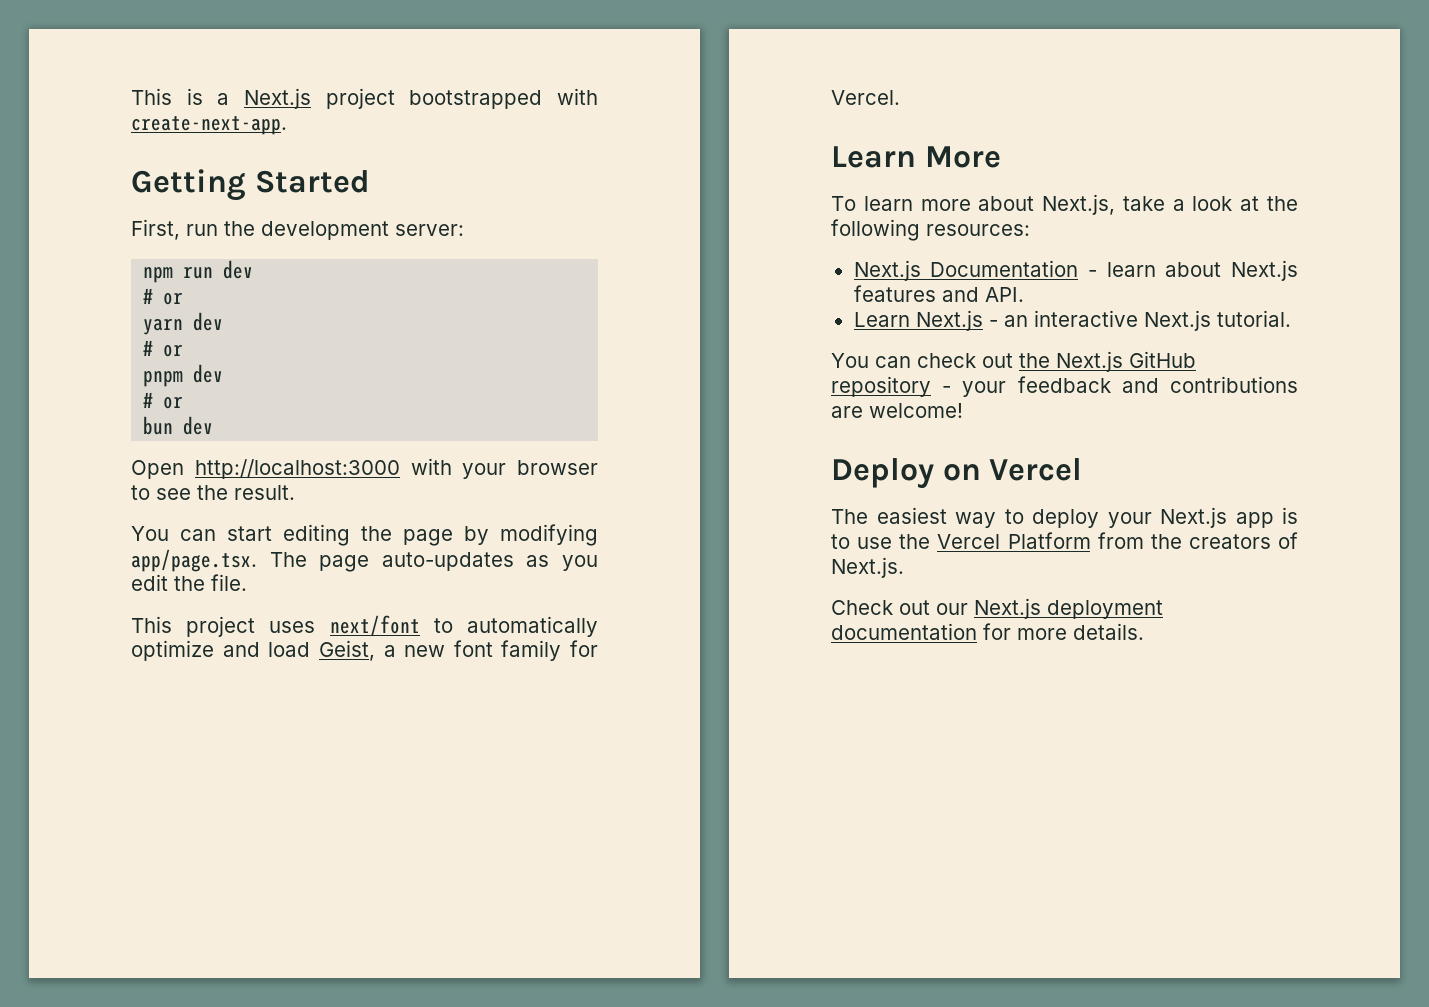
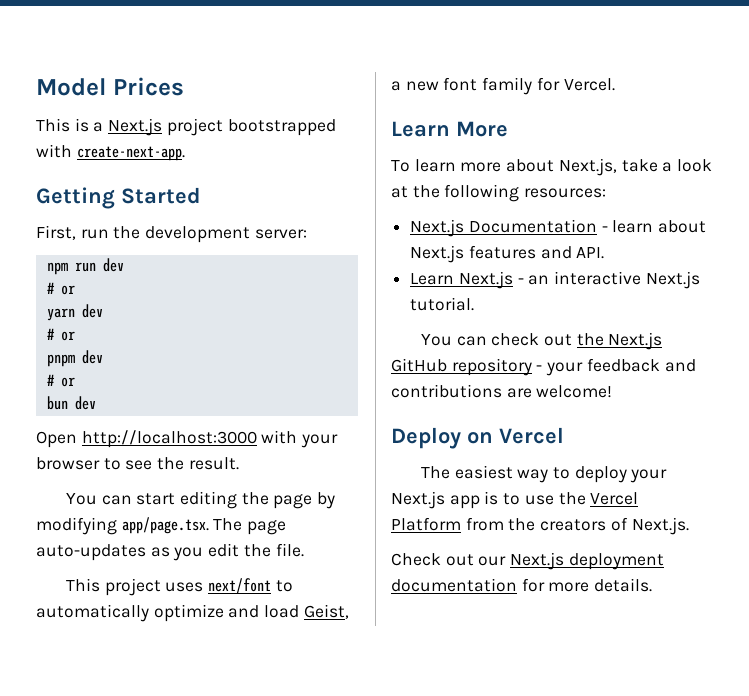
(131, 96) none -> [36,77,184,96] Model Prices //

